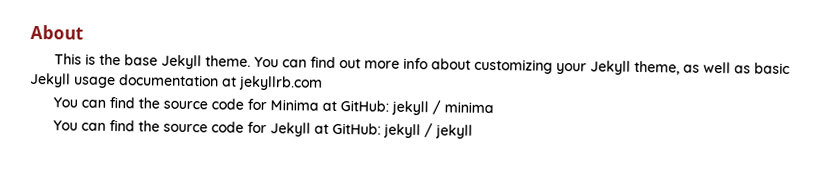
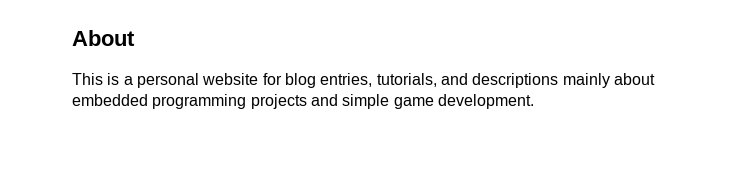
[99,53,791,75] [30,72,323,91] [53,96,495,116] [53,119,474,139] the base Jekyll theme. You can find out more info about customizing your Jekyll theme, as well as basic Jekyll usage documentation at jekyllrb.com // You can find the source code for Minima at GitHub: jekyll / minima // You can find the source code for Jekyll at GitHub: jekyll / jekyll -> [123,73,655,88] [72,94,534,109] a personal website for blog entries, tutorials, and descriptions mainly about embedded programming projects and simple game development.

